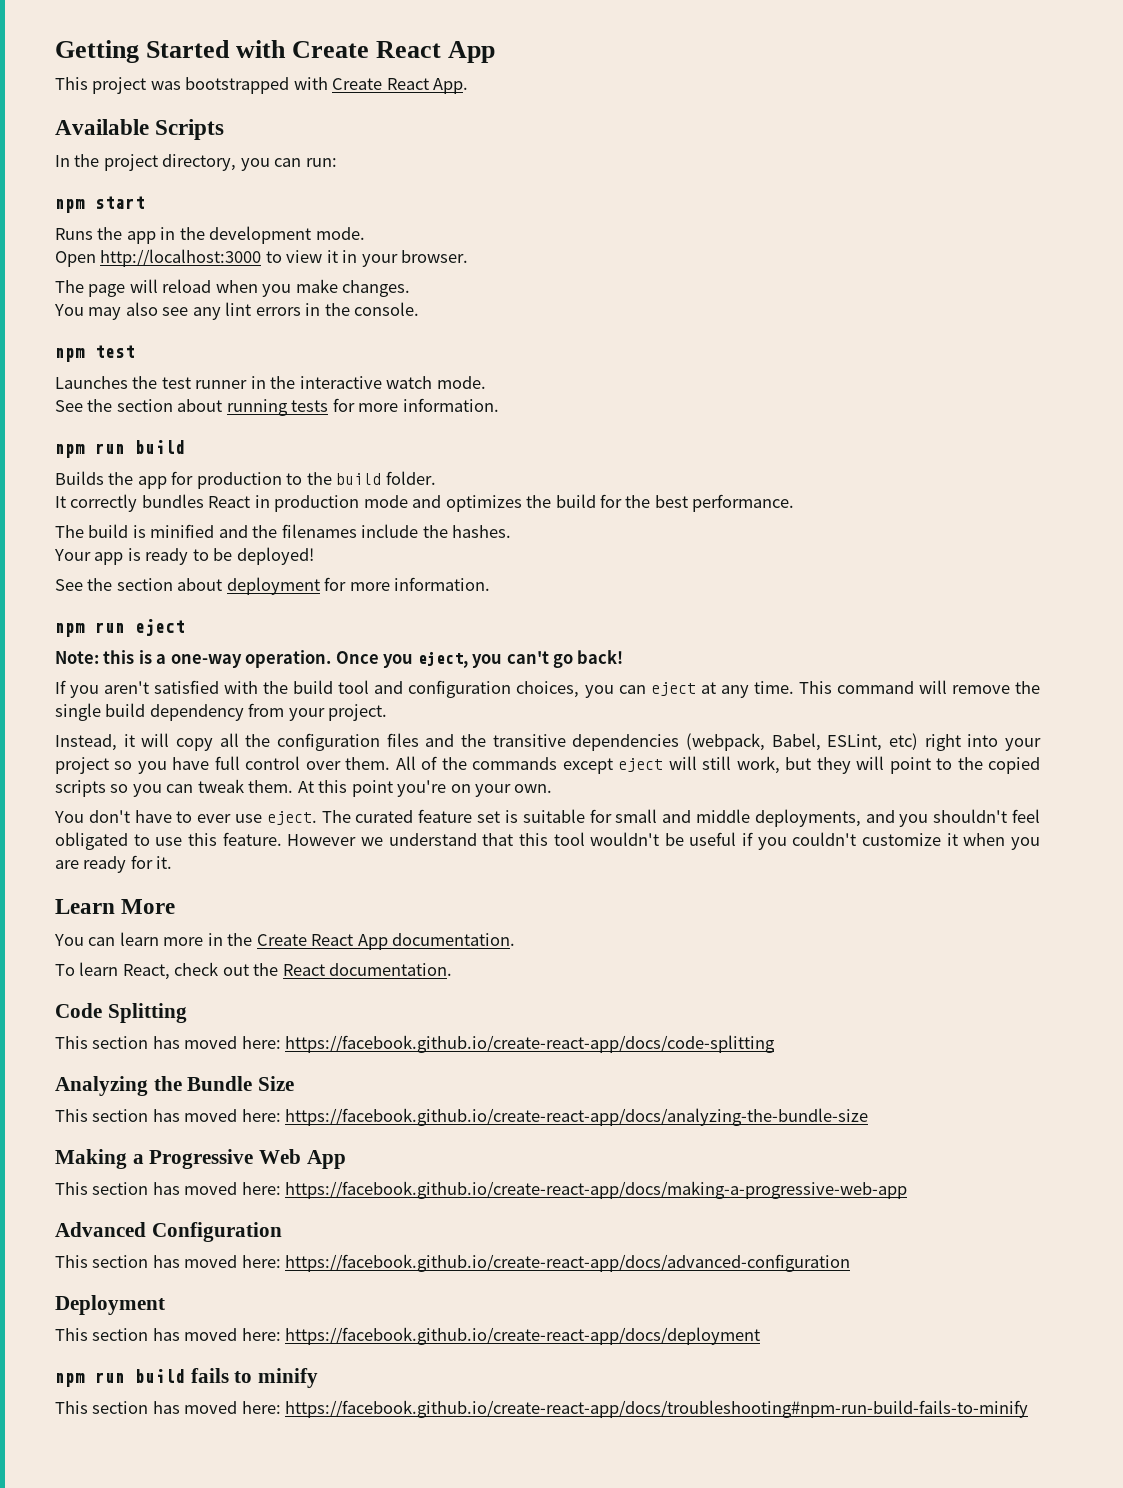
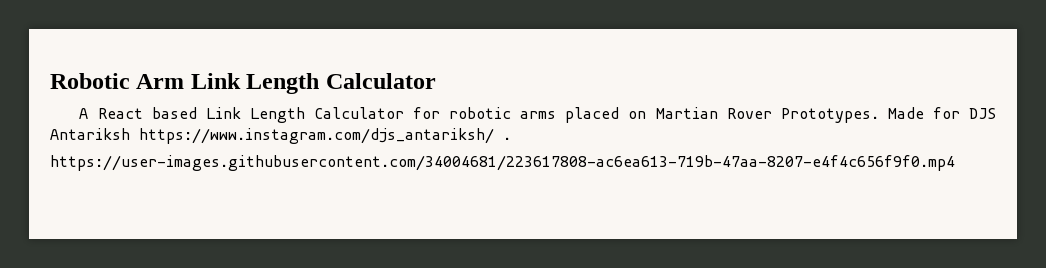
[55,40,496,63] [55,77,469,94] [55,119,225,140] [55,154,337,171] [55,196,145,213] [55,226,365,244] [55,249,469,267] [55,279,411,297] [54,302,420,320] [55,345,135,362] [55,376,486,389] [55,398,499,416] [55,440,185,458] [55,471,436,489] [55,494,795,512] [55,524,512,538] [54,547,314,565] [55,577,491,595] [55,619,185,637] [55,650,624,668] [55,680,1040,698] [55,703,388,721] [55,733,1041,751] [55,756,1041,774] [55,779,553,797] [54,809,1041,827] [55,832,1040,850] [55,855,173,873] [55,899,176,914] [54,932,516,950] [55,962,453,980] [55,1003,187,1023] [55,1035,776,1053] [55,1076,295,1096] [55,1108,869,1126] [55,1149,346,1169] [55,1181,908,1199] [55,1222,282,1242] [55,1254,851,1272] [55,1295,165,1315] [55,1327,761,1345] [55,1368,319,1388] [55,1400,1029,1418] Getting Started with Create React App // This project was bootstrapped with Create React App. // Available Scripts // In the project directory, you can run: // npm start // Runs the app in the development mode. // Open http://localhost:3000 to view it in your browser. // The page will reload when you make changes. // You may also see any lint errors in the console. // npm test // Launches the test runner in the interactive watch mode. // See the section about running tests for more information. // npm run build // Builds the app for production to the build folder. // It correctly bundles React in production mode and optimizes the build for the best performance. // The build is minified and the filenames include the hashes. // Your app is ready to be deployed! // See the section about deployment for more information. // npm run eject // Note: this is a one-way operation. Once you eject, you can't go back! // If you aren't satisfied with the build tool and configuration choices, you can eject at any time. This command will remove the single build dependency from your project. // Instead, it will copy all the configuration files and the transitive dependencies (webpack, Babel, ESLint, etc) right into your project so you have full control over them. All of the commands except eject will still work, but they will point to the copied scripts so you can tweak them. At this point you're on your own. // You don't have to ever use eject. The curated feature set is suitable for small and middle deployments, and you shouldn't feel obligated to use this feature. However we understand that this tool wouldn't be useful if you couldn't customize it when you are ready for it. // Learn More // You can learn more in the Create React App documentation. // To learn React, check out the React documentation. // Code Splitting // This section has moved here: https://facebook.github.io/create-react-app/docs/code-splitting // Analyzing the Bundle Size // This section has moved here: https://facebook.github.io/create-react-app/docs/analyzing-the-bundle-size // Making a Progressive Web App // This section has moved here: https://facebook.github.io/create-react-app/docs/making-a-progressive-web-app // Advanced Configuration // This section has moved here: https://facebook.github.io/create-react-app/docs/advanced-configuration // Deployment // This section has moved here: https://facebook.github.io/create-react-app/docs/deployment // npm run build fails to minify // This section has moved here: https://facebook.github.io/create-react-app/docs/troubleshooting#npm-run-build-fails-to-minify -> [50,73,436,94] [79,107,997,123] [50,128,511,144] [50,155,955,171] Robotic Arm Link Length Calculator // A React based Link Length Calculator for robotic arms placed on Martian Rover Prototypes. Made for DJS Antariksh https://www.instagram.com/djs_antariksh/ . // https://user-images.githubusercontent.com/34004681/223617808-ac6ea613-719b-47aa-8207-e4f4c656f9f0.mp4

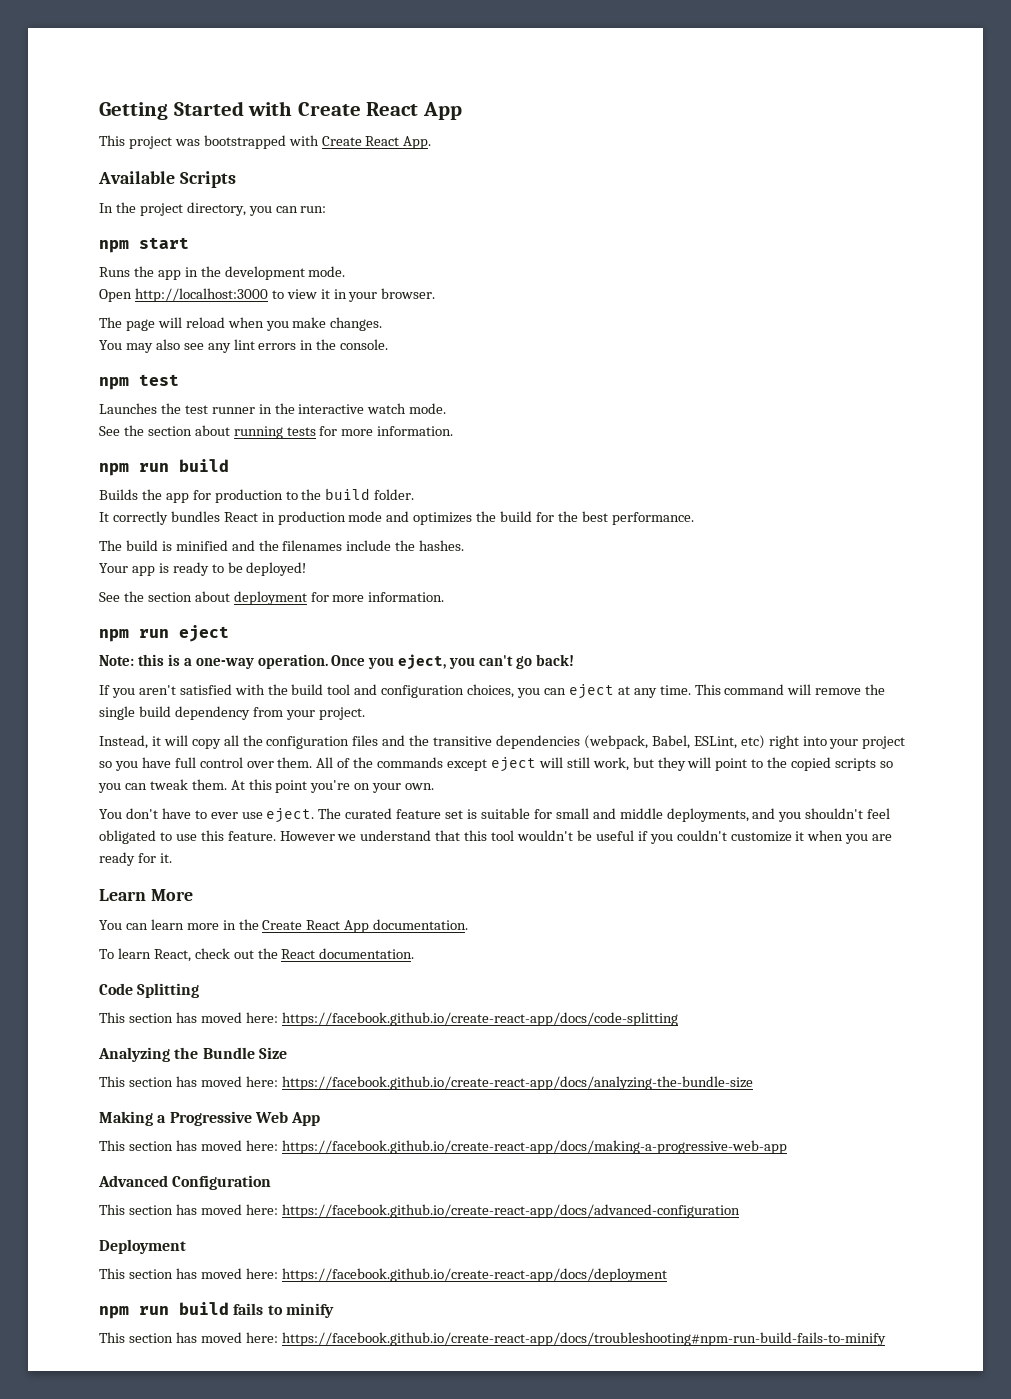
[50,73,436,94] [79,107,997,123] [50,128,511,144] [50,155,955,171] Robotic Arm Link Length Calculator // A React based Link Length Calculator for robotic arms placed on Martian Rover Prototypes. Made for DJS Antariksh https://www.instagram.com/djs_antariksh/ . // https://user-images.githubusercontent.com/34004681/223617808-ac6ea613-719b-47aa-8207-e4f4c656f9f0.mp4 -> [99,101,462,120] [99,135,432,149] [98,171,236,188] [99,202,327,216] [99,237,189,253] [99,266,346,280] [99,288,436,302] [99,317,383,331] [99,339,389,353] [99,374,179,390] [99,403,447,414] [99,425,454,439] [99,459,229,476] [99,488,415,503] [99,511,694,525] [99,540,465,551] [99,562,307,576] [99,591,445,605] [99,625,229,642] [99,654,574,670] [99,684,886,699] [99,706,365,720] [99,735,906,749] [99,757,893,772] [98,779,435,793] [99,808,891,823] [99,830,893,844] [99,852,172,866] [99,889,193,901] [99,919,469,933] [99,948,415,962] [99,983,200,998] [99,1012,678,1026] [98,1047,287,1062] [99,1076,753,1090] [99,1111,321,1126] [99,1140,787,1154] [98,1175,272,1190] [99,1204,740,1218] [99,1239,186,1254] [99,1268,667,1282] [99,1302,334,1319] [99,1332,886,1346] Getting Started with Create React App // This project was bootstrapped with Create React App. // Available Scripts // In the project directory, you can run: // npm start // Runs the app in the development mode. // Open http://localhost:3000 to view it in your browser. // The page will reload when you make changes. // You may also see any lint errors in the console. // npm test // Launches the test runner in the interactive watch mode. // See the section about running tests for more information. // npm run build // Builds the app for production to the build folder. // It correctly bundles React in production mode and optimizes the build for the best performance. // The build is minified and the filenames include the hashes. // Your app is ready to be deployed! // See the section about deployment for more information. // npm run eject // Note: this is a one-way operation. Once you eject, you can't go back! // If you aren't satisfied with the build tool and configuration choices, you can eject at any time. This command will remove the single build dependency from your project. // Instead, it will copy all the configuration files and the transitive dependencies (webpack, Babel, ESLint, etc) right into your project so you have full control over them. All of the commands except eject will still work, but they will point to the copied scripts so you can tweak them. At this point you're on your own. // You don't have to ever use eject. The curated feature set is suitable for small and middle deployments, and you shouldn't feel obligated to use this feature. However we understand that this tool wouldn't be useful if you couldn't customize it when you are ready for it. // Learn More // You can learn more in the Create React App documentation. // To learn React, check out the React documentation. // Code Splitting // This section has moved here: https://facebook.github.io/create-react-app/docs/code-splitting // Analyzing the Bundle Size // This section has moved here: https://facebook.github.io/create-react-app/docs/analyzing-the-bundle-size // Making a Progressive Web App // This section has moved here: https://facebook.github.io/create-react-app/docs/making-a-progressive-web-app // Advanced Configuration // This section has moved here: https://facebook.github.io/create-react-app/docs/advanced-configuration // Deployment // This section has moved here: https://facebook.github.io/create-react-app/docs/deployment // npm run build fails to minify // This section has moved here: https://facebook.github.io/create-react-app/docs/troubleshooting#npm-run-build-fails-to-minify

